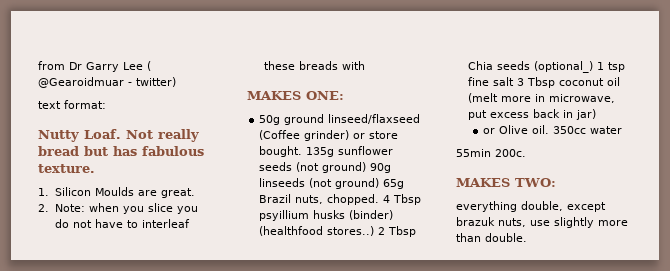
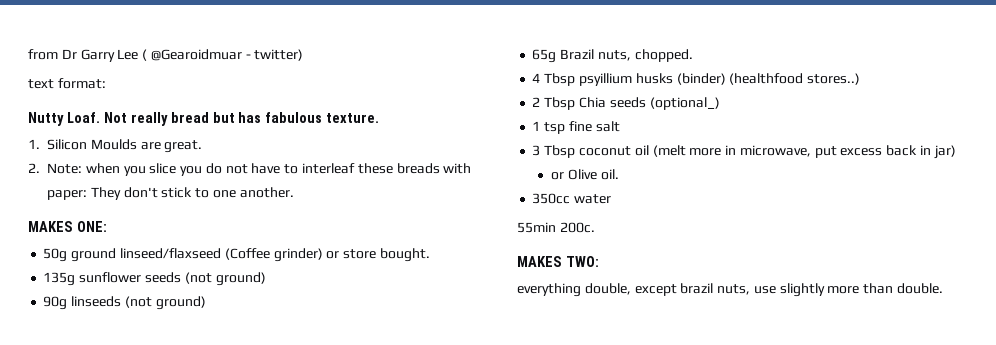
(365, 65) none -> [47,187,294,200] paper: They don't stick to one another.
(303, 151) none -> (430, 255) //
(367, 167) none -> (266, 279) //
(380, 183) none -> (206, 303) //
(380, 199) none -> (693, 55) //
(375, 231) none -> (861, 79) //
(594, 67) none -> (720, 103) //
(515, 81) none -> (620, 126) //
(549, 129) none -> (619, 174) //
[456,217,495,226] brazuk -> [680,283,714,294] brazil

